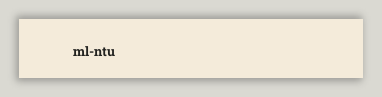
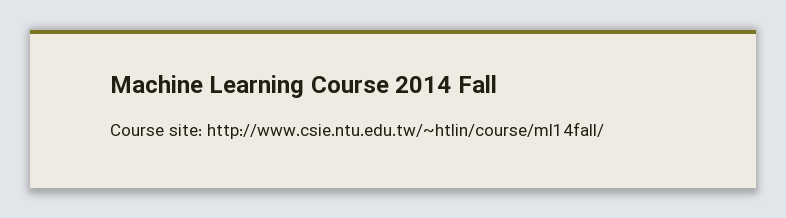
[73,46,115,57] ml-ntu -> [110,75,497,98] [110,122,604,139] Machine Learning Course 2014 Fall // Course site: http://www.csie.ntu.edu.tw/~htlin/course/ml14fall/

